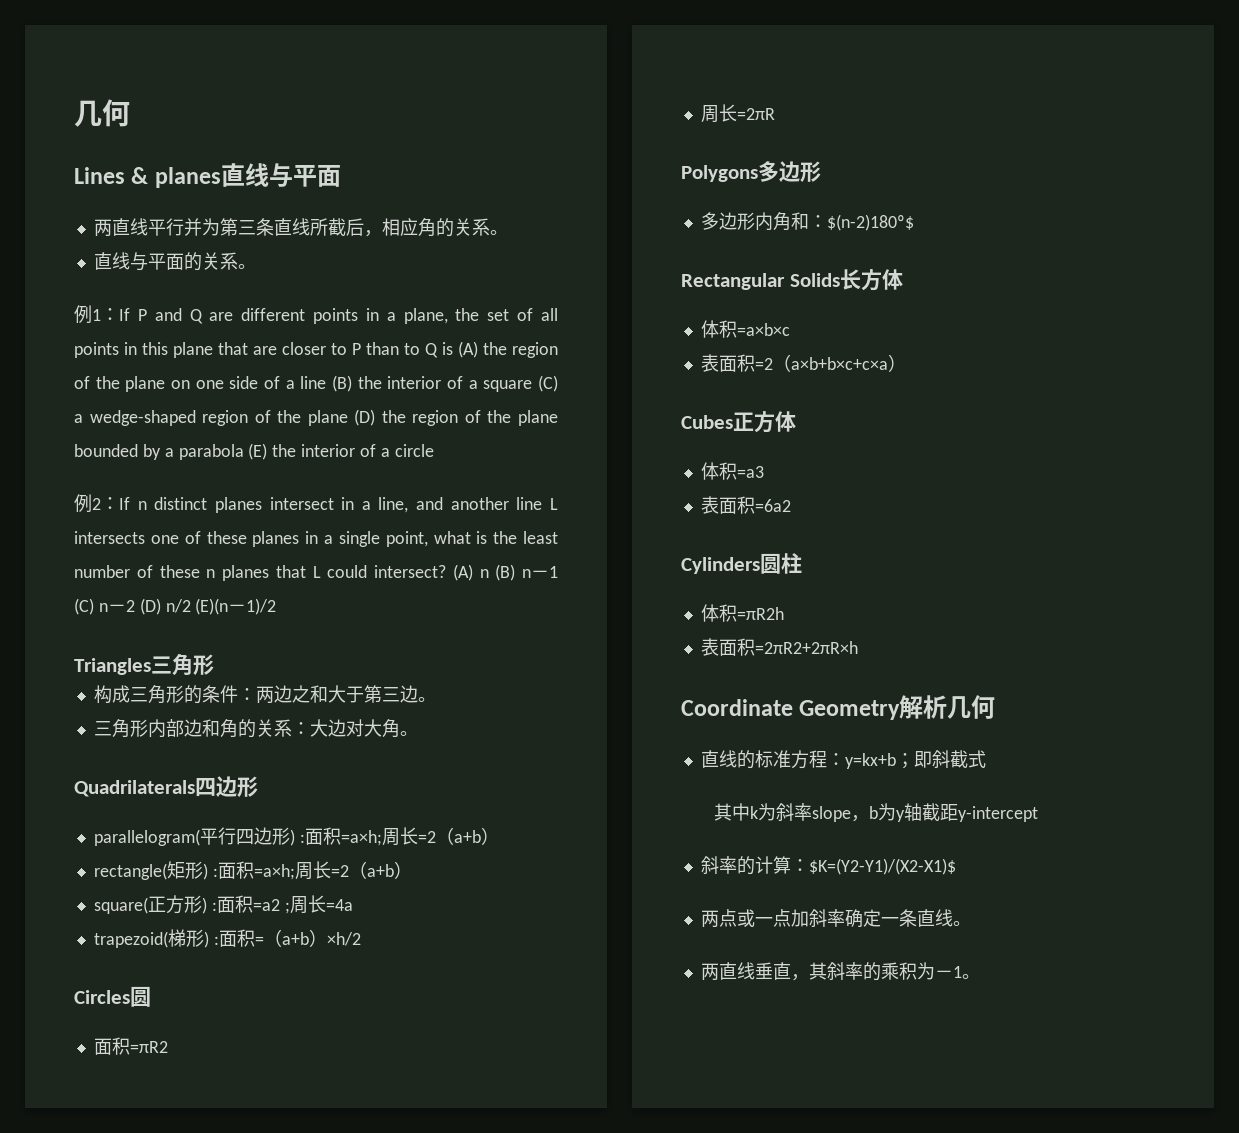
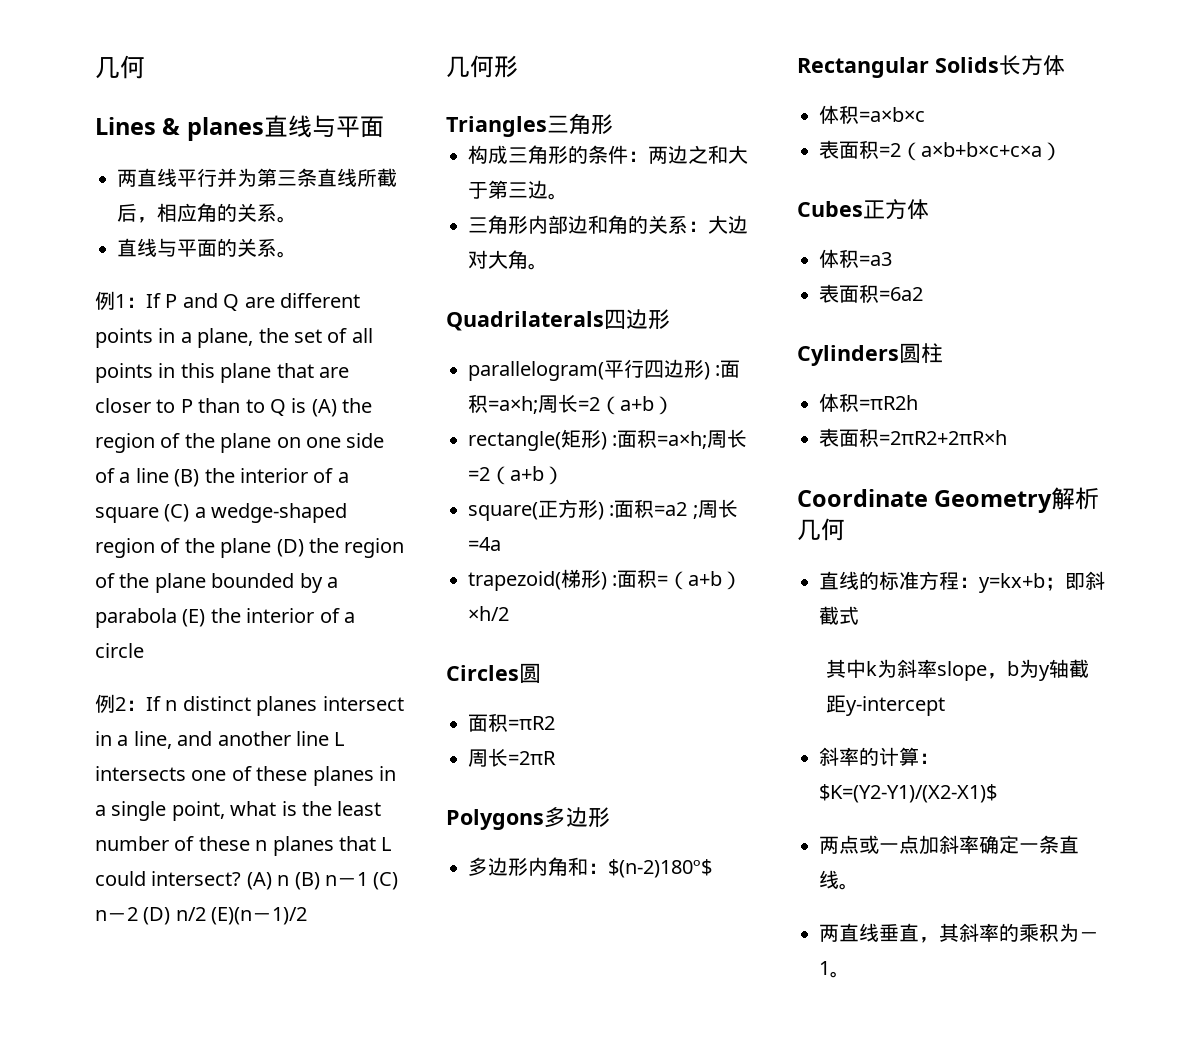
(277, 606) none -> [446,55,518,78] // 几何形

